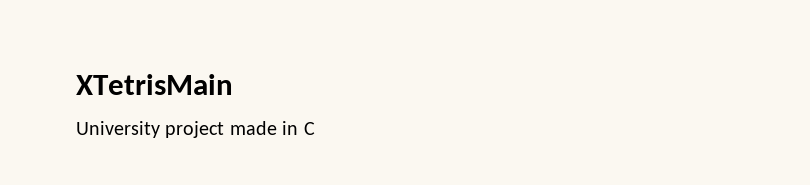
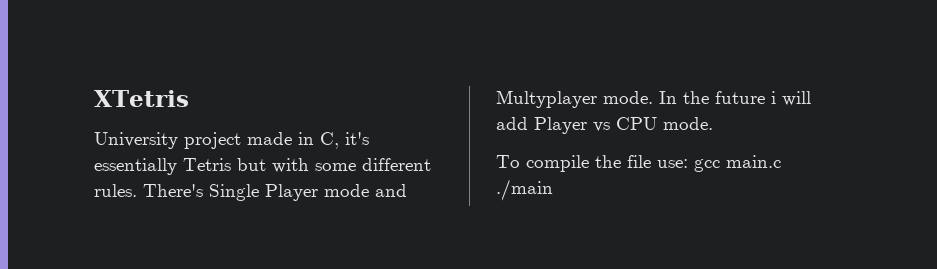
[76,74,233,95] XTetrisMain -> [94,90,189,107] XTetris
[303,122,315,135] C -> [320,132,369,149] [94,158,431,175] [94,184,407,201] [496,90,811,108] [496,117,713,134] [496,155,781,172] [496,179,553,201] C, it's essentially Tetris but with some different rules. There's Single Player mode and Multyplayer mode. In the future i will add Player vs CPU mode. // To compile the file use: gcc main.c ./main

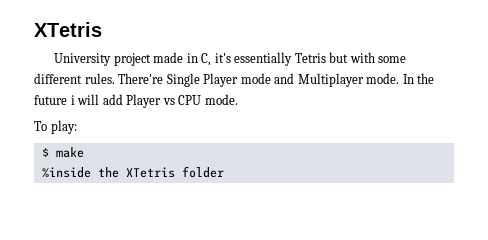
[143,184,203,197] There's -> [118,73,164,84] There're
[496,90,597,108] Multyplayer -> [297,73,364,87] Multiplayer
[526,155,781,172] [496,179,553,201] compile the file use: gcc main.c ./main -> [50,120,77,134] [41,147,84,158] [41,166,224,178] play: // $ make // %inside the XTetris folder

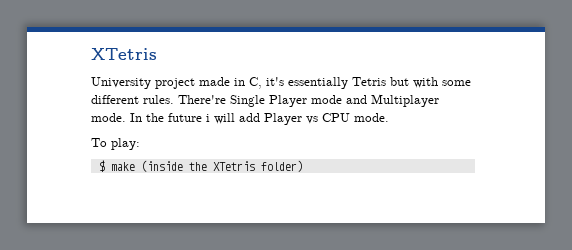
[41,167,91,178] // %inside -> [140,160,183,172] (inside
[181,166,224,178] folder -> [260,160,303,172] folder)

